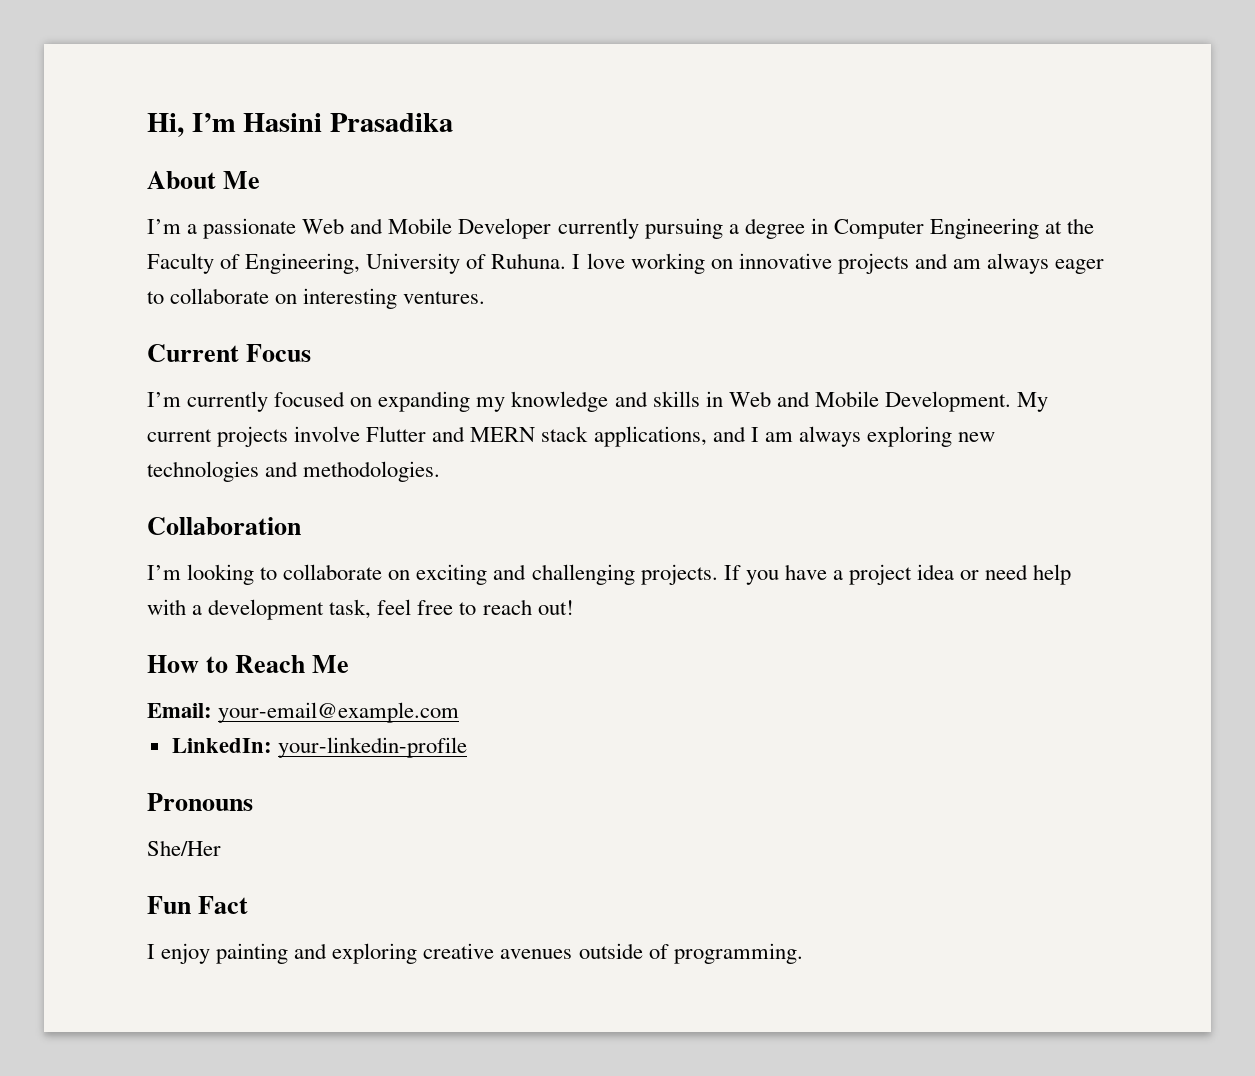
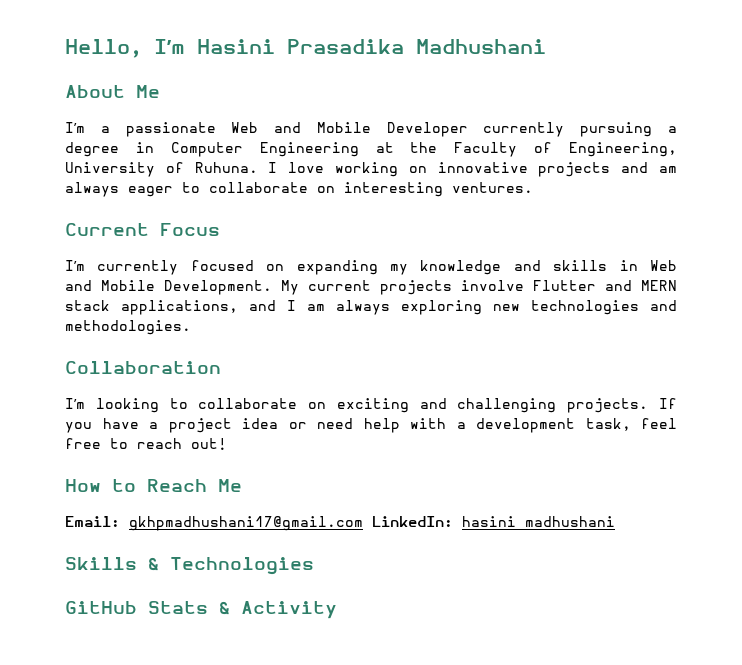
[147,113,184,137] Hi, -> [65,39,142,58] Hello,
(454, 122) none -> [416,39,546,54] Madhushani
[218,702,460,723] [171,737,467,758] [147,793,253,811] [147,840,221,856] [147,896,249,914] [147,943,803,964] your-email@example.com // LinkedIn: your-linkedin-profile // Pronouns // She/Her // Fun Fact // I enjoy painting and exploring creative avenues outside of programming. -> [129,516,615,531] [65,557,314,575] [65,601,337,619] gkhpmadhushani17@gmail.com LinkedIn: hasini madhushani // Skills & Technologies // GitHub Stats & Activity

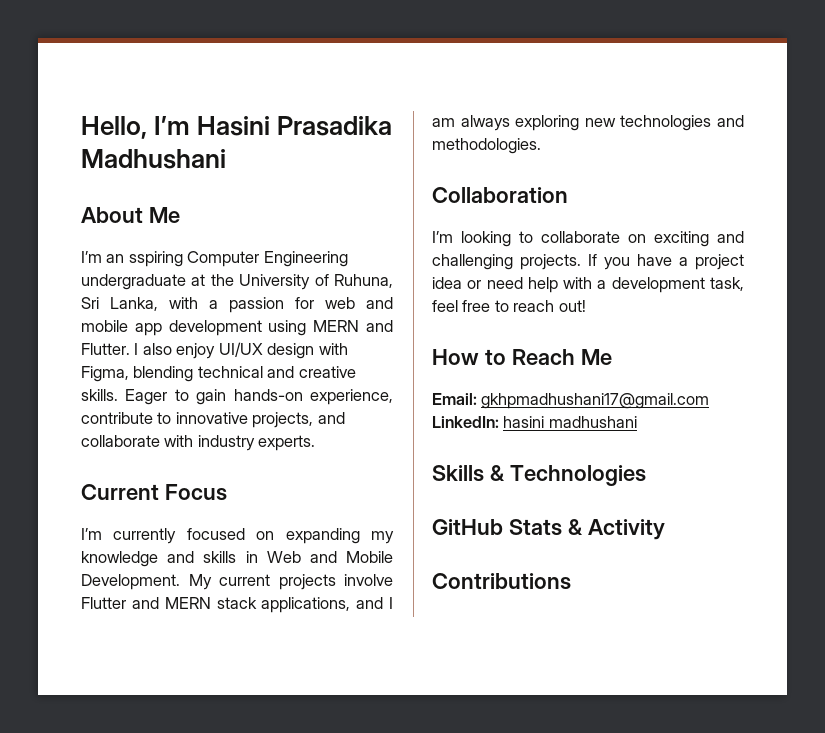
[100,122,677,137] [65,142,154,157] a passionate Web and Mobile Developer currently pursuing a degree in -> [106,251,183,267] an sspiring
(359, 149) none -> [81,274,186,290] undergraduate
[454,142,677,157] [65,162,677,177] [65,182,533,197] Faculty of Engineering, University of Ruhuna. I love working on innovative projects and am always eager to collaborate on interesting ventures. -> [239,274,393,290] [81,297,393,313] [81,320,394,336] [81,342,348,359] [81,366,356,382] [81,389,393,405] [81,412,345,428] [81,435,316,451] University of Ruhuna, Sri Lanka, with a passion for web and mobile app development using MERN and Flutter. I also enjoy UI/UX design with Figma, blending technical and creative skills. Eager to gain hands-on experience, contribute to innovative projects, and collaborate with industry experts.
(337, 610) none -> [432,573,571,590] // Contributions

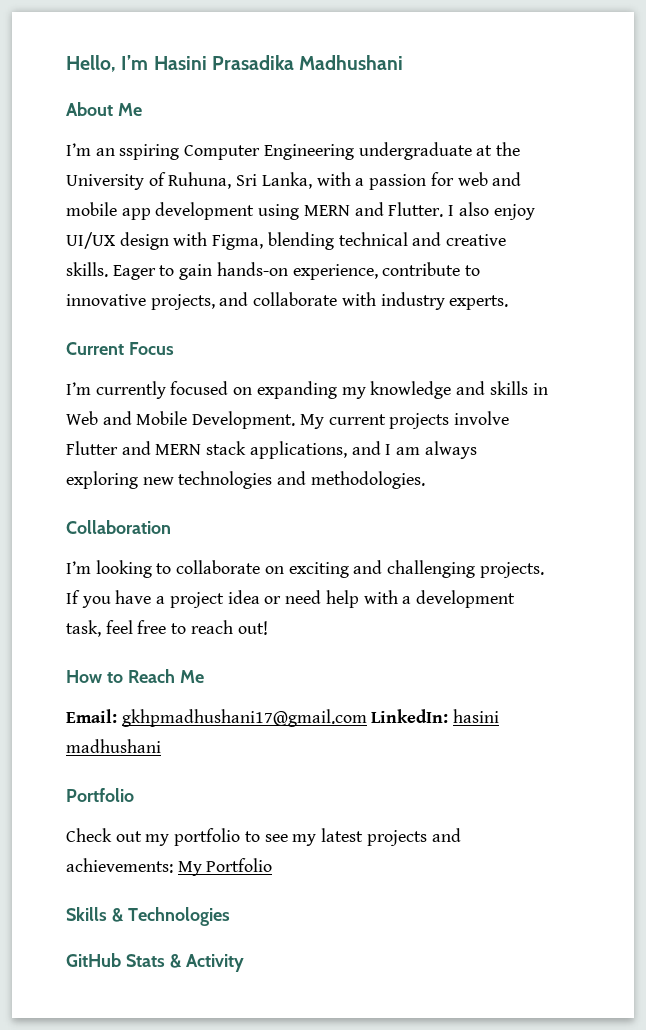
(637, 422) none -> [66,788,134,802] [66,828,461,846] [66,858,273,876] // Portfolio // Check out my portfolio to see my latest projects and achievements: My Portfolio
[432,573,571,590] // Contributions -> (244, 963) none

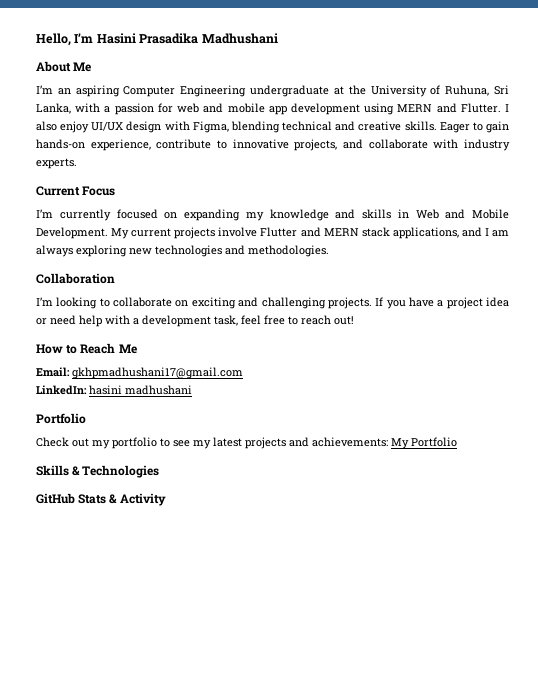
[119,144,180,160] sspiring -> [75,85,120,97] aspiring
(367, 718) none -> (243, 373) //

